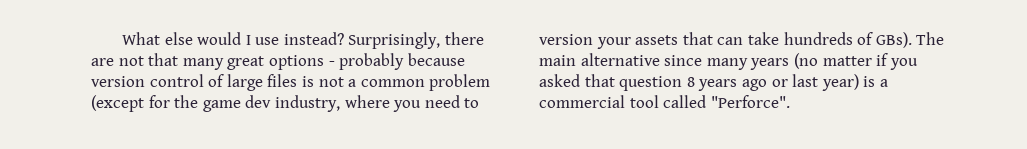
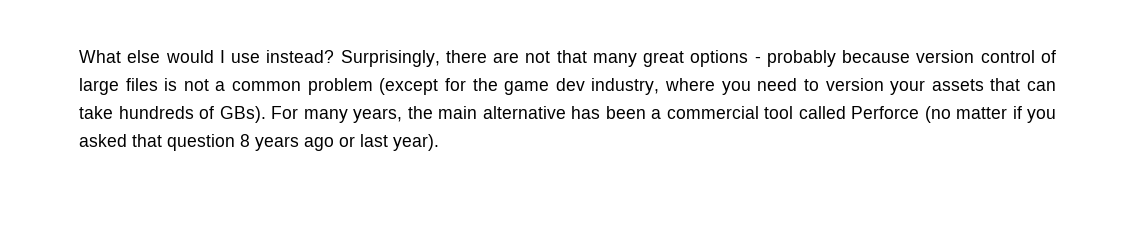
[916,32,945,45] [539,53,790,70] The main alternative since many years -> [271,106,919,123] For many years, the main alternative has been a commercial tool called Perforce
[821,74,888,91] [539,95,790,108] year) is a commercial tool called "Perforce". -> [393,134,439,151] year).

